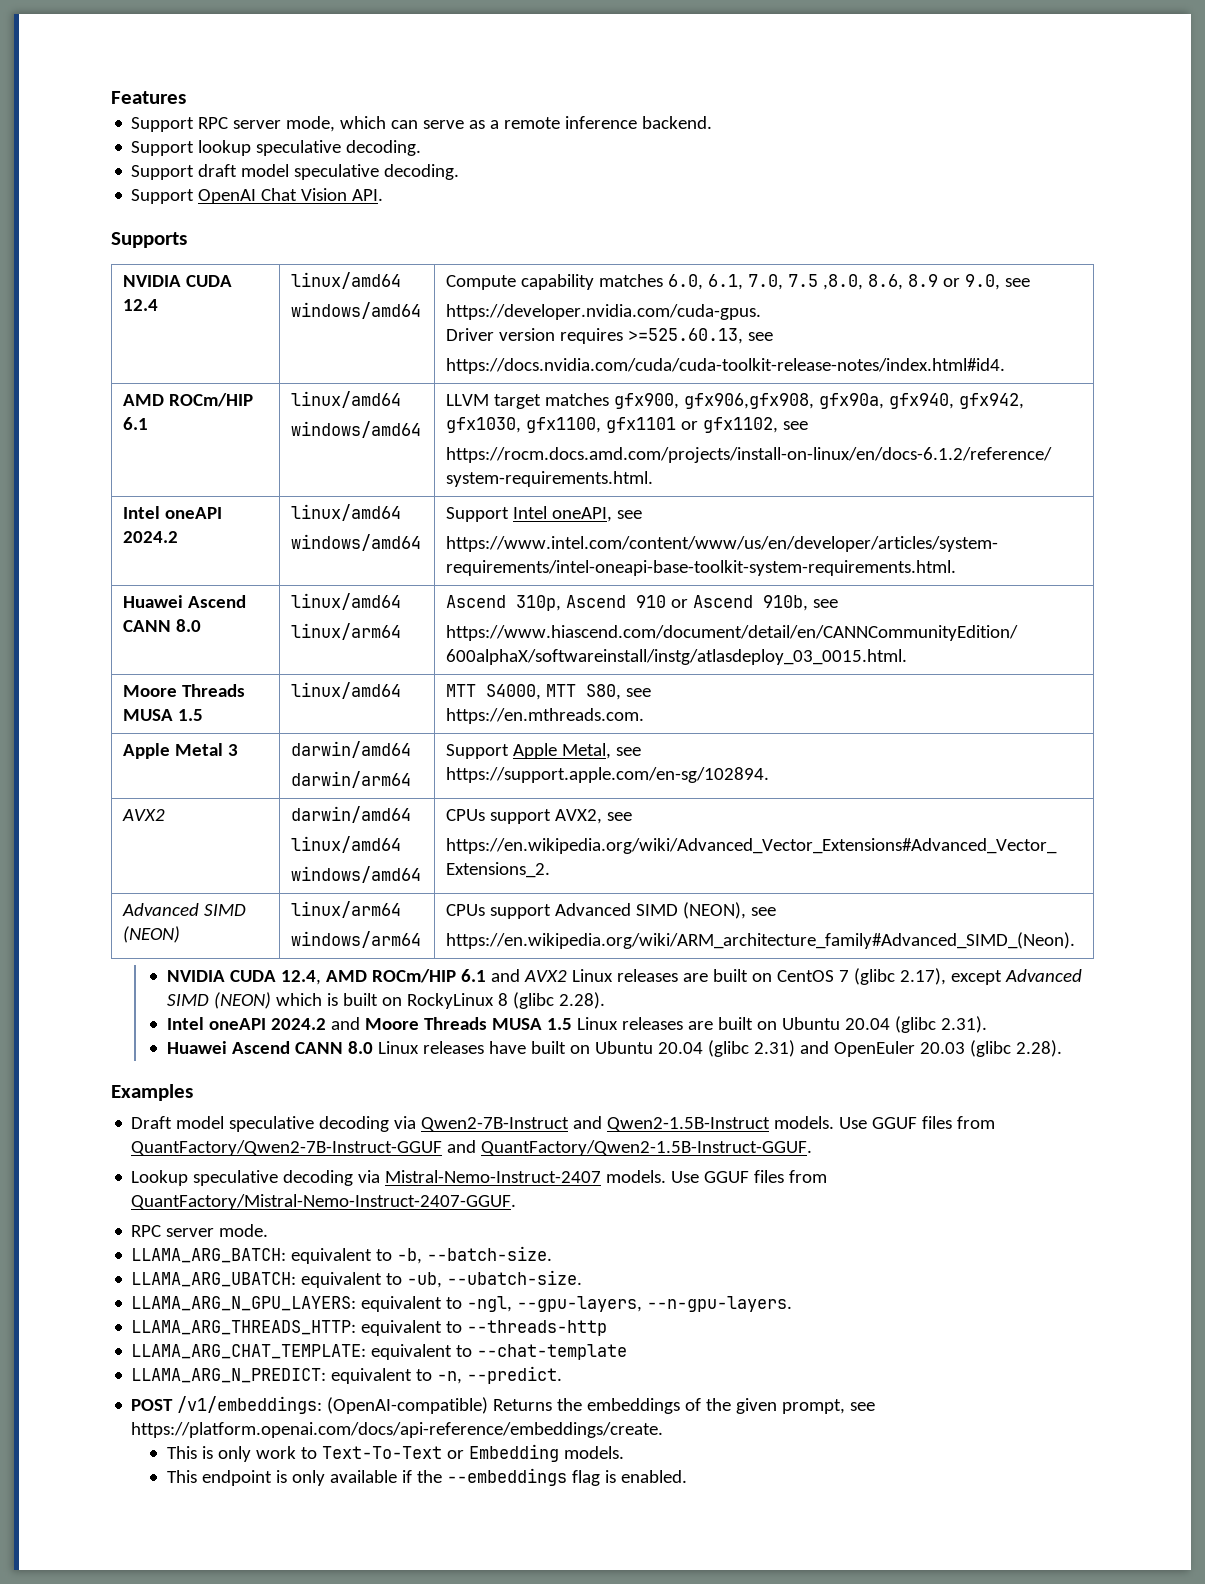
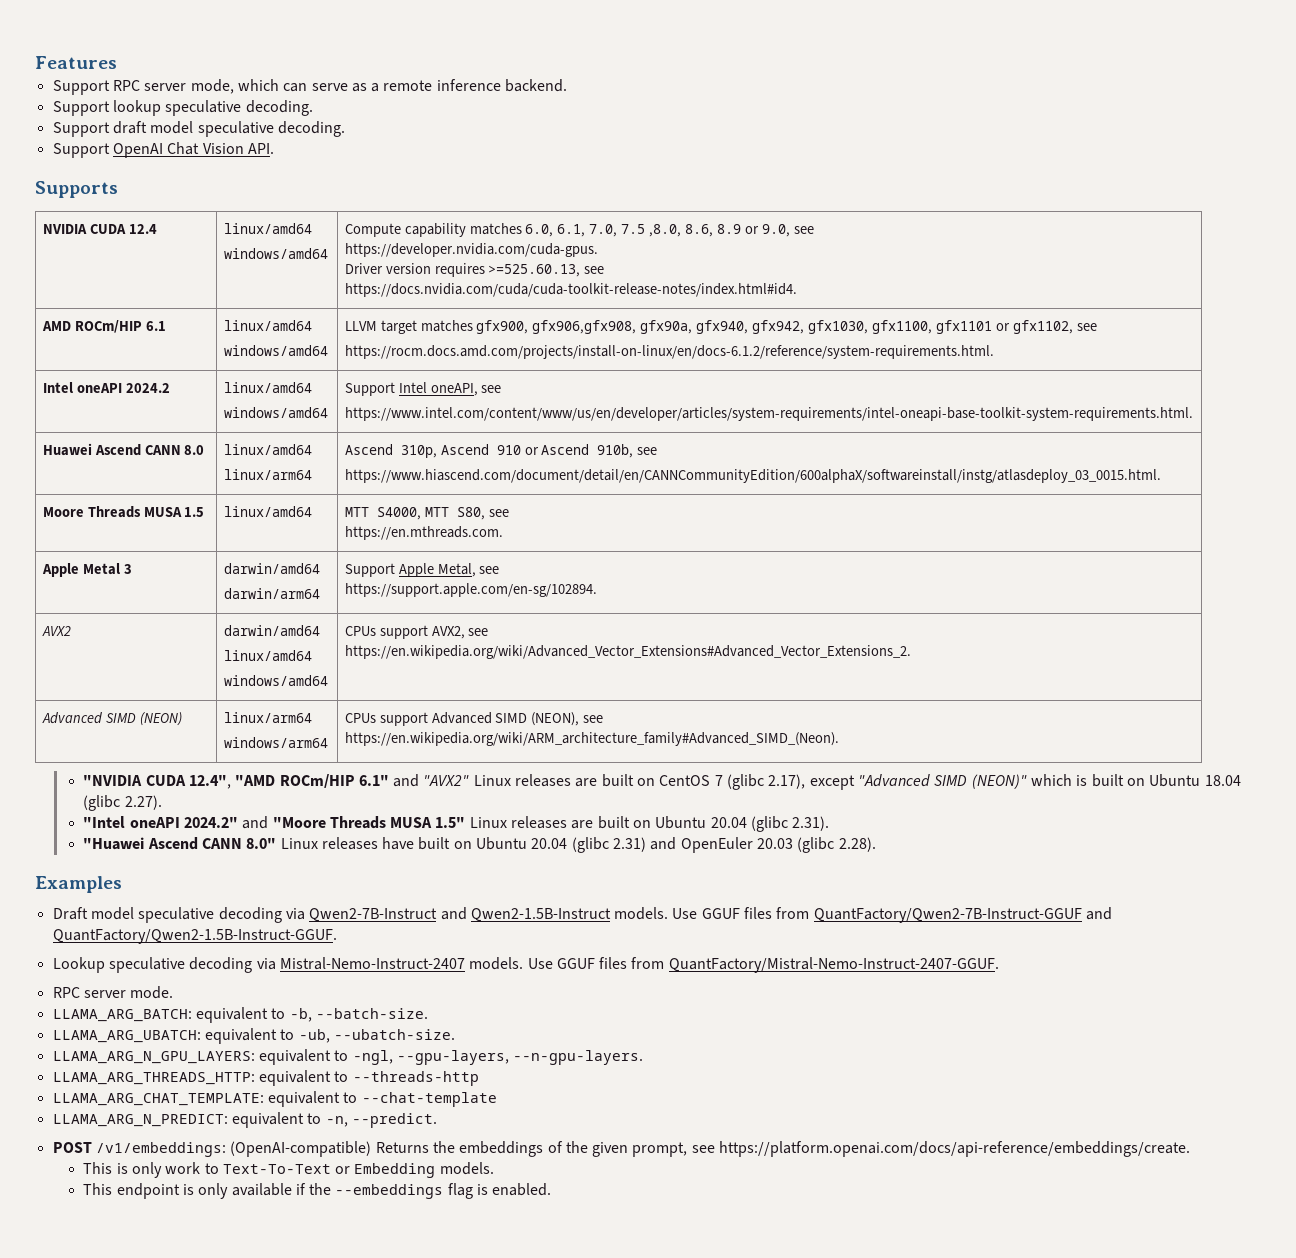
[166,969,567,985] NVIDIA CUDA 12.4, AMD ROCm/HIP 6.1 and AVX2 -> [83,774,470,789] "NVIDIA CUDA 12.4", "AMD ROCm/HIP 6.1" and "AVX2"
[1004,969,1082,982] [166,992,271,1009] Advanced SIMD (NEON) -> [857,774,1027,789] "Advanced SIMD (NEON)"
[406,992,605,1009] [166,1017,572,1030] RockyLinux 8 (glibc 2.28). // Intel oneAPI 2024.2 and Moore Threads MUSA 1.5 -> [1149,774,1241,787] [83,795,162,811] [83,816,466,829] Ubuntu 18.04 (glibc 2.27). // "Intel oneAPI 2024.2" and "Moore Threads MUSA 1.5"
[166,1041,373,1054] Huawei Ascend CANN 8.0 -> [83,837,277,850] "Huawei Ascend CANN 8.0"

